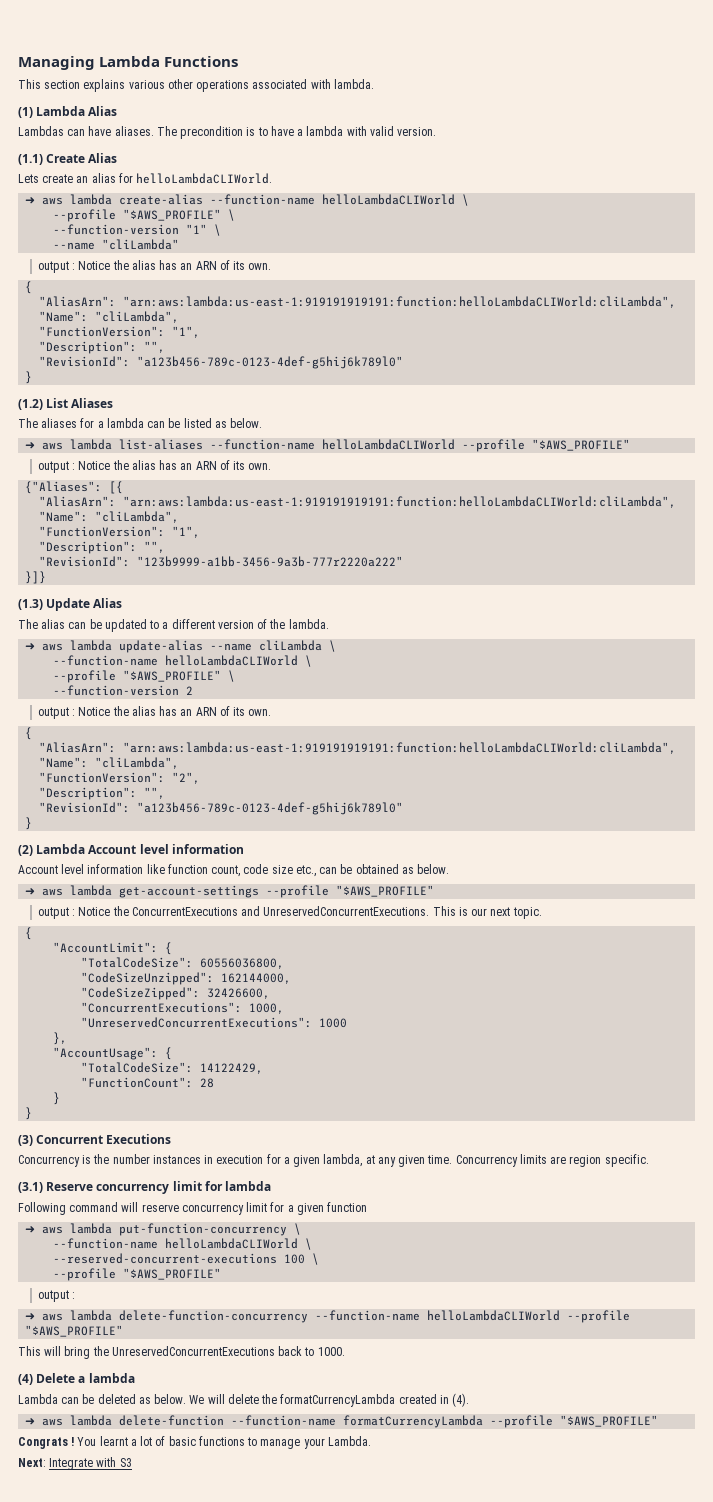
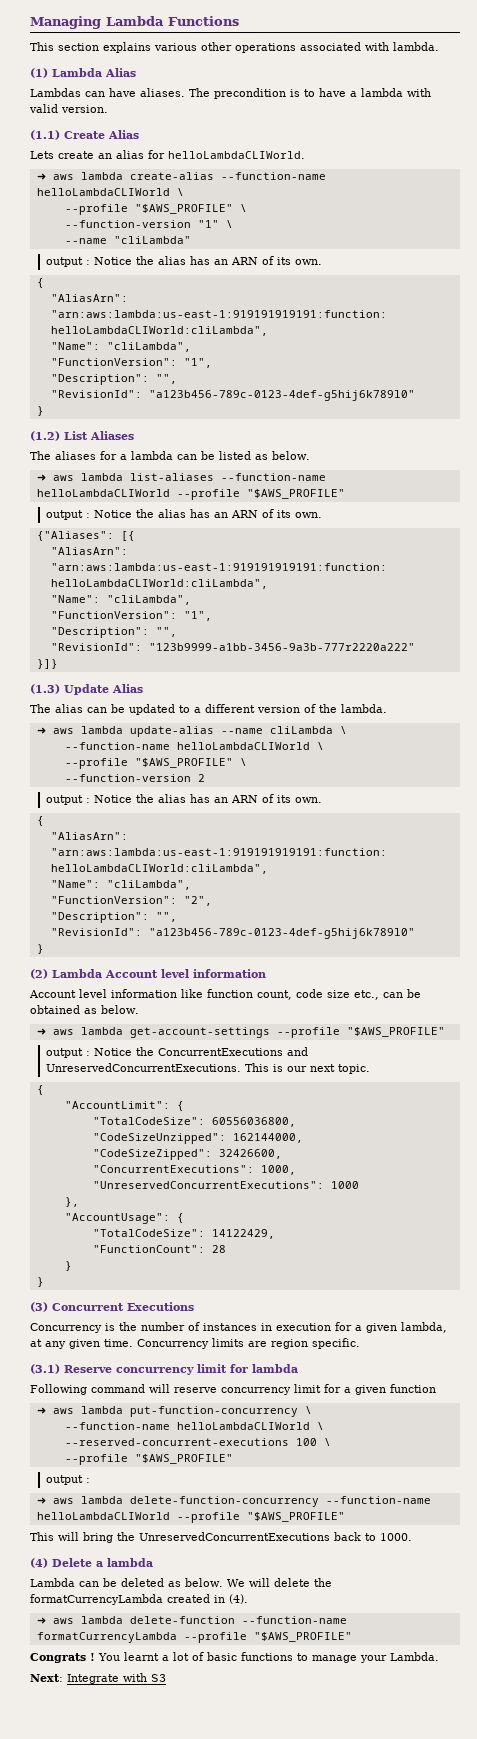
(150, 1159) none -> [188,1322,200,1331] of

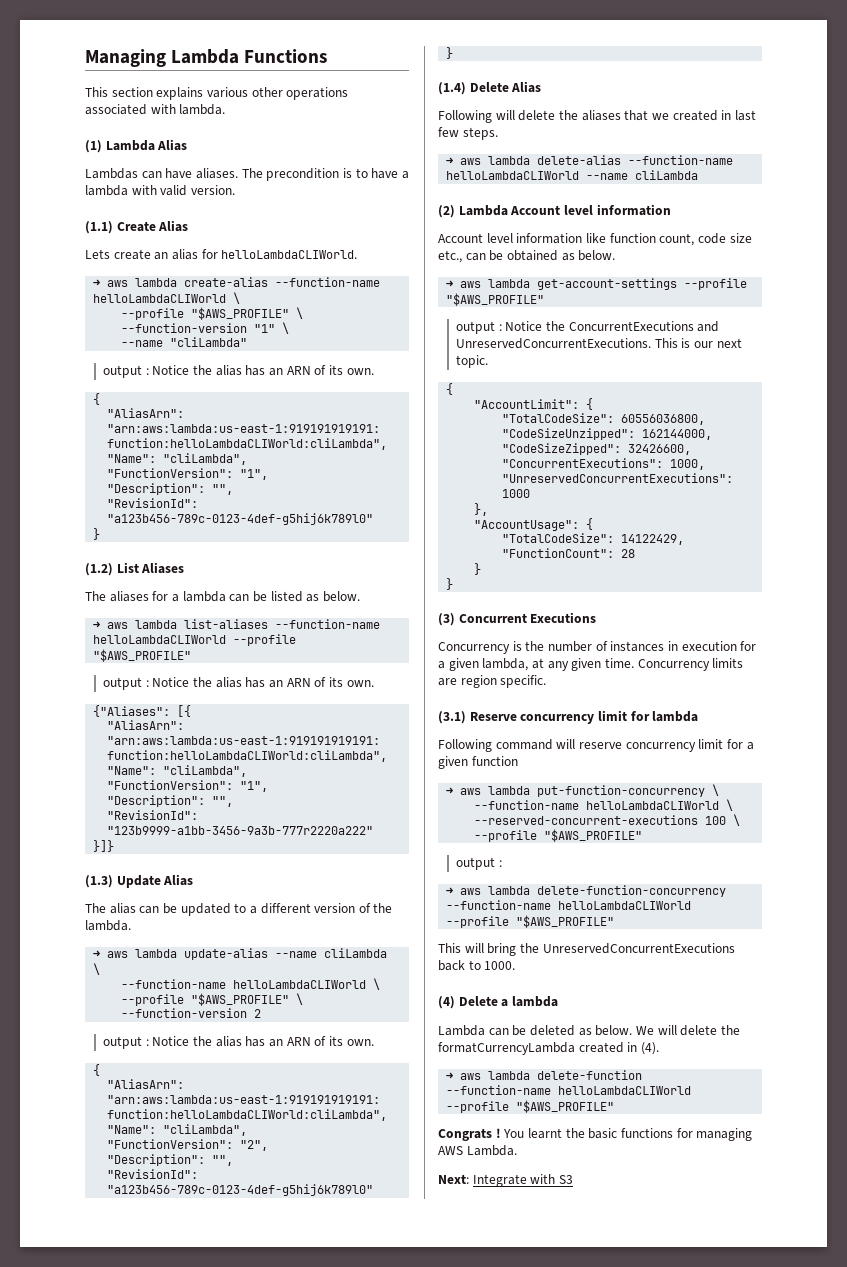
(44, 949) none -> [438,81,542,95] [438,110,756,123] [438,127,498,140] [446,155,734,165] [446,170,699,180] // (1.4) Delete Alias // Following will delete the aliases that we created in last few steps. // ➜ aws lambda delete-alias --function-name helloLambdaCLIWorld --name cliLambda
[36,1632,177,1643] formatCurrencyLambda -> [558,1086,692,1095] helloLambdaCLIWorld
[162,1652,387,1663] a lot of basic functions to manage your -> [565,1128,753,1141] [438,1146,463,1155] the basic functions for managing AWS

